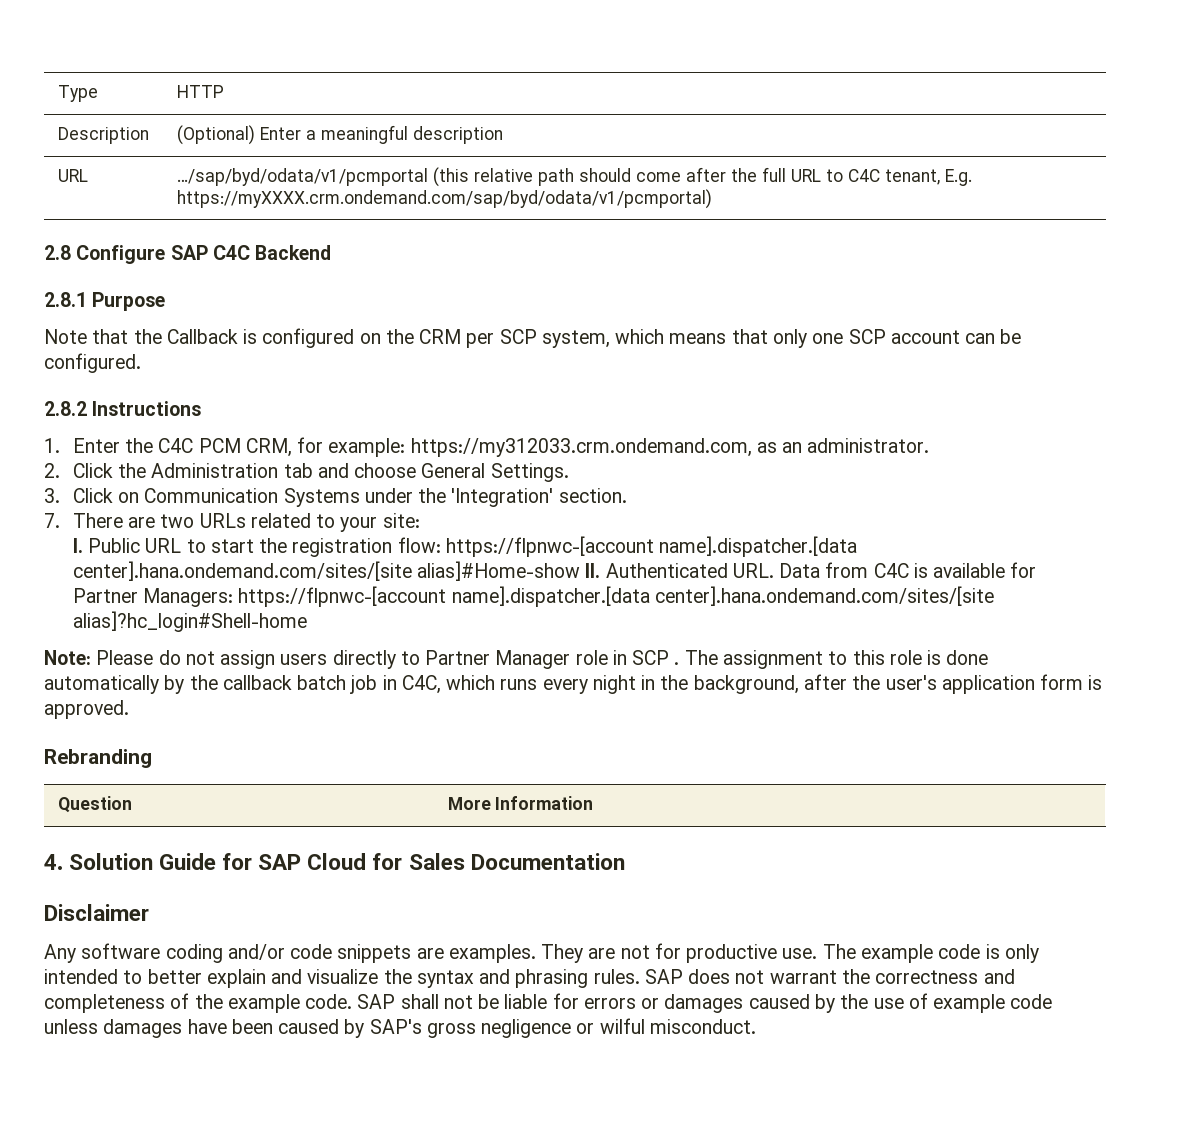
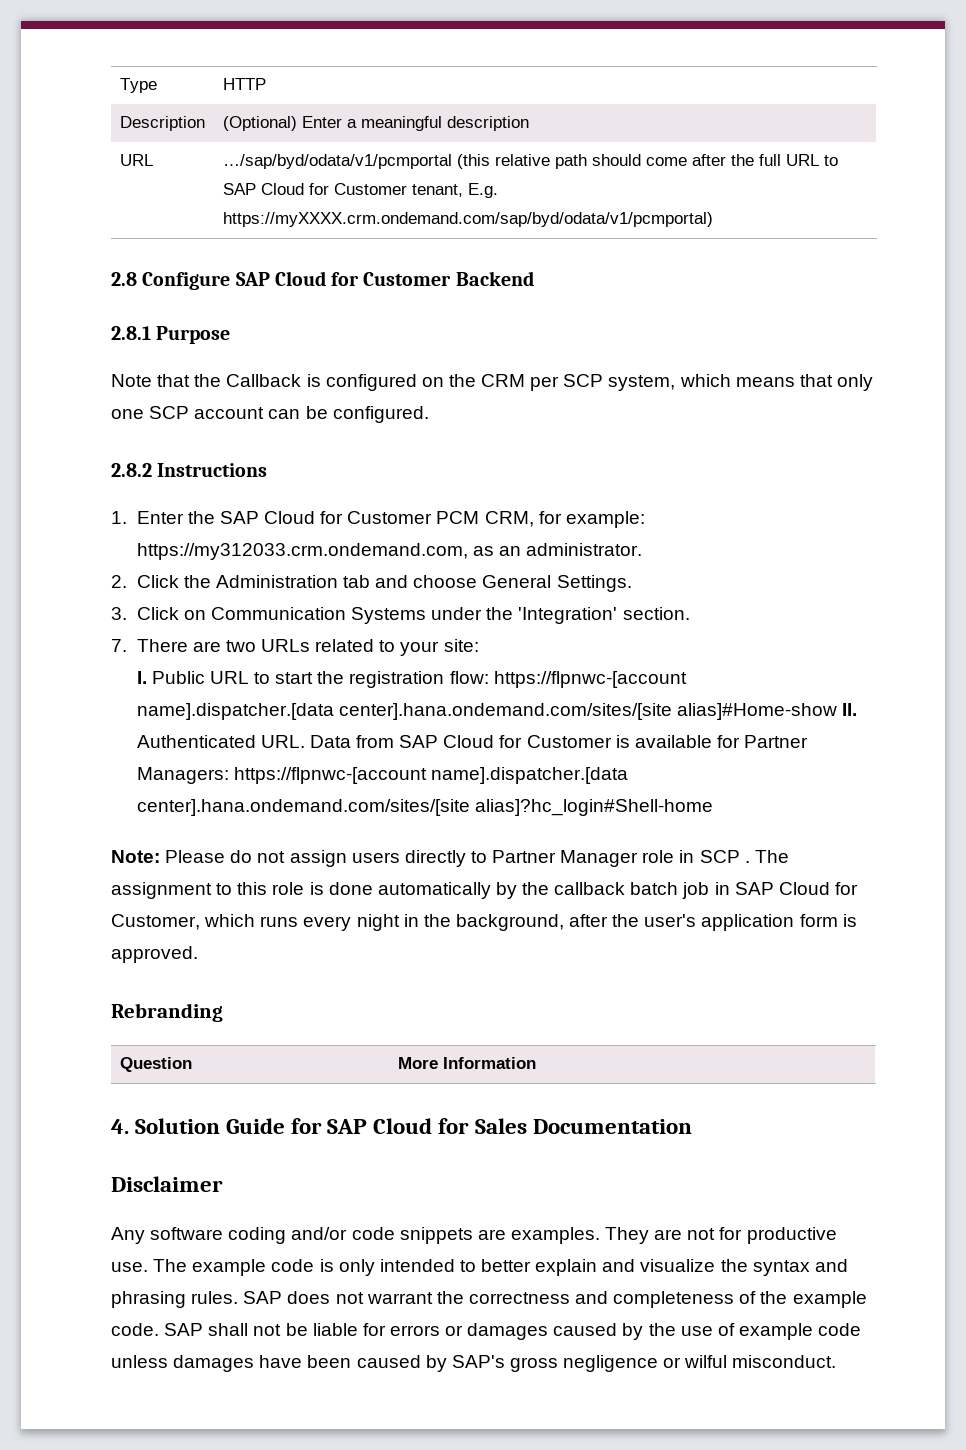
[847,169,880,182] C4C -> [222,183,407,195] SAP Cloud for Customer
[212,245,250,260] C4C -> [274,271,452,286] Cloud for Customer
[158,438,194,453] C4C -> [219,511,433,524] SAP Cloud for Customer
[873,563,909,578] C4C -> [399,735,612,748] SAP Cloud for Customer
[401,675,441,694] C4C, -> [734,882,858,895] [111,914,200,930] SAP Cloud for Customer,

